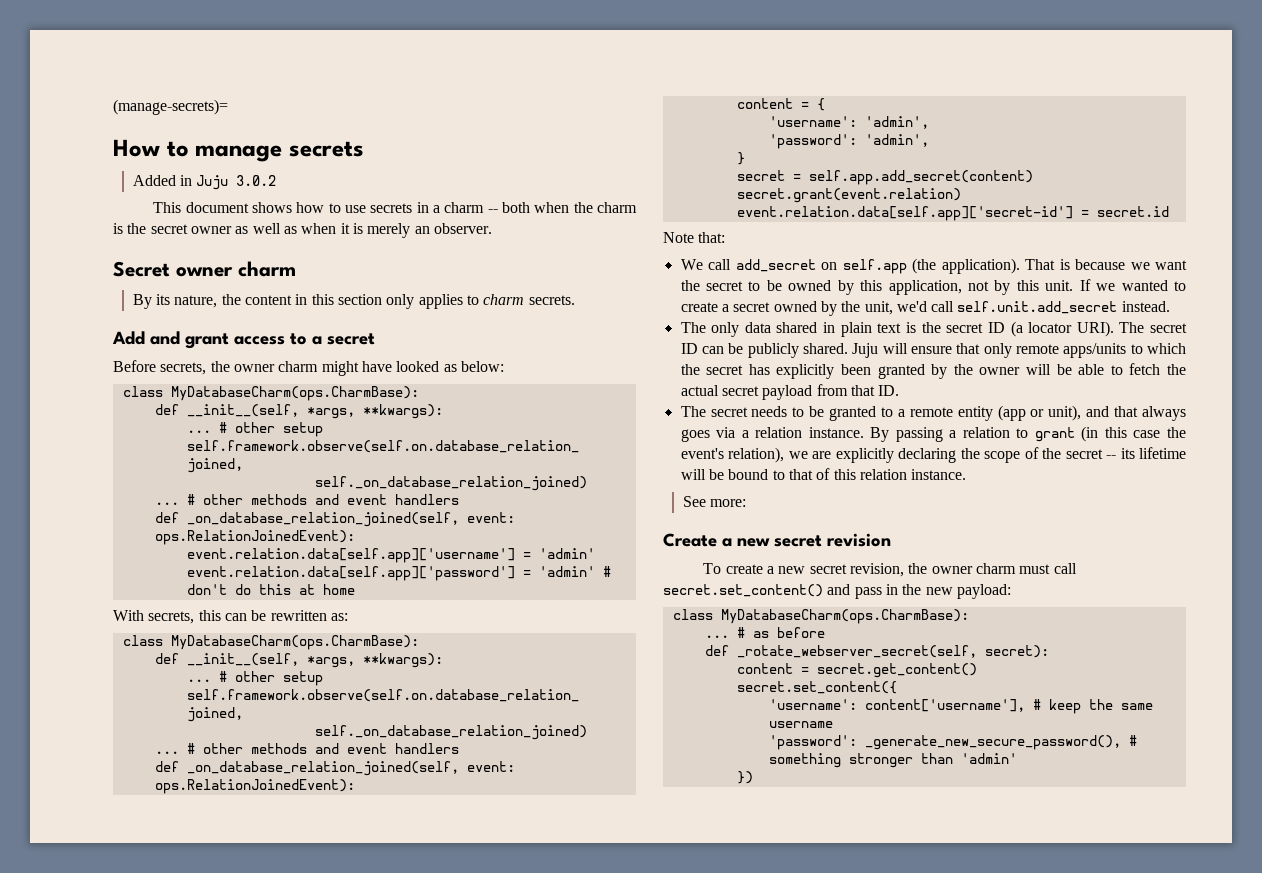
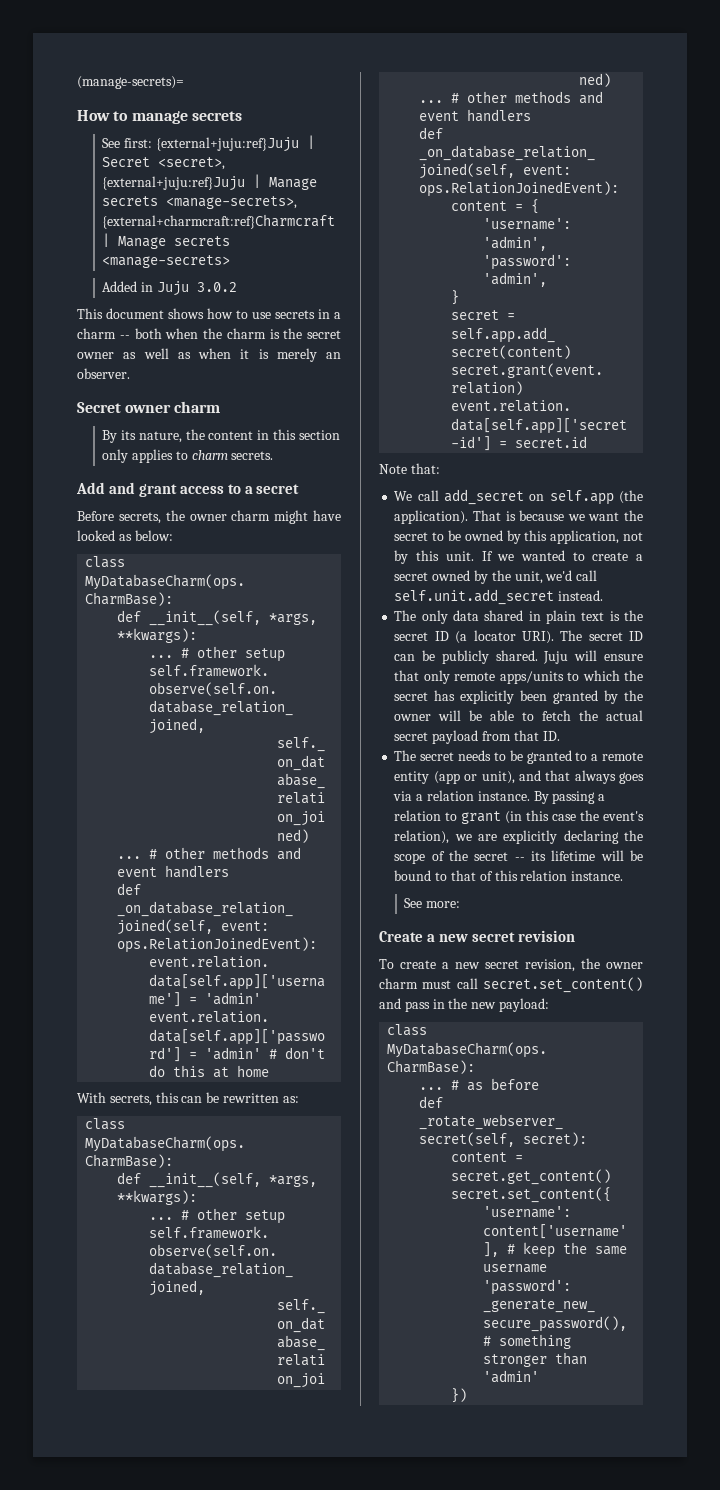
(364, 149) none -> [102,135,315,152] [102,157,226,170] [102,174,318,191] [102,196,298,209] [102,214,336,229] [102,233,231,249] [102,255,231,268] // See first: {external+juju:ref}Juju | Secret <secret>, {external+juju:ref}Juju | Manage secrets <manage-secrets>, {external+charmcraft:ref}Charmcraft | Manage secrets <manage-secrets>

